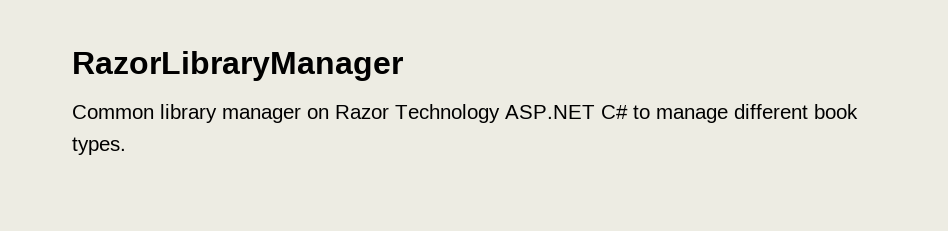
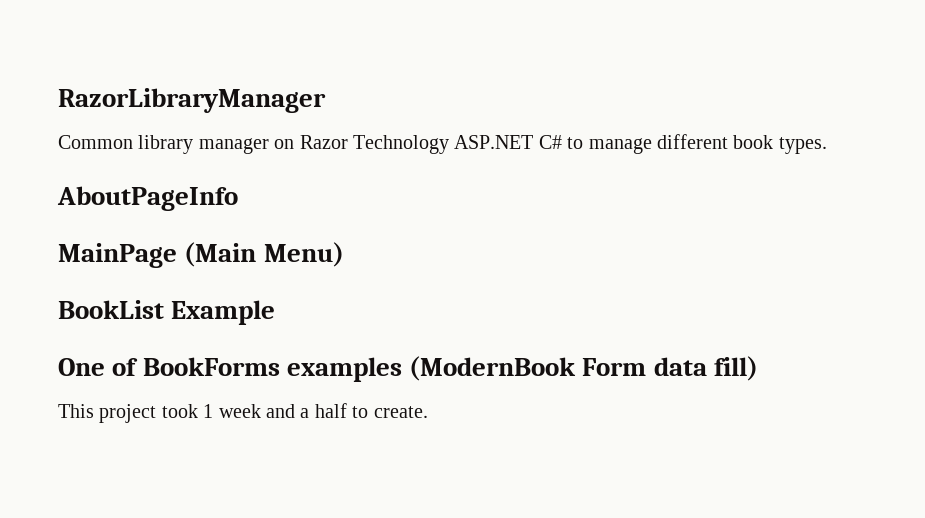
(126, 146) none -> [57,186,238,211] [58,242,344,268] [58,300,276,325] [58,356,759,382] [58,403,428,423] // AboutPageInfo // MainPage (Main Menu) // BookList Example // One of BookForms examples (ModernBook Form data fill) // This project took 1 week and a half to create.

